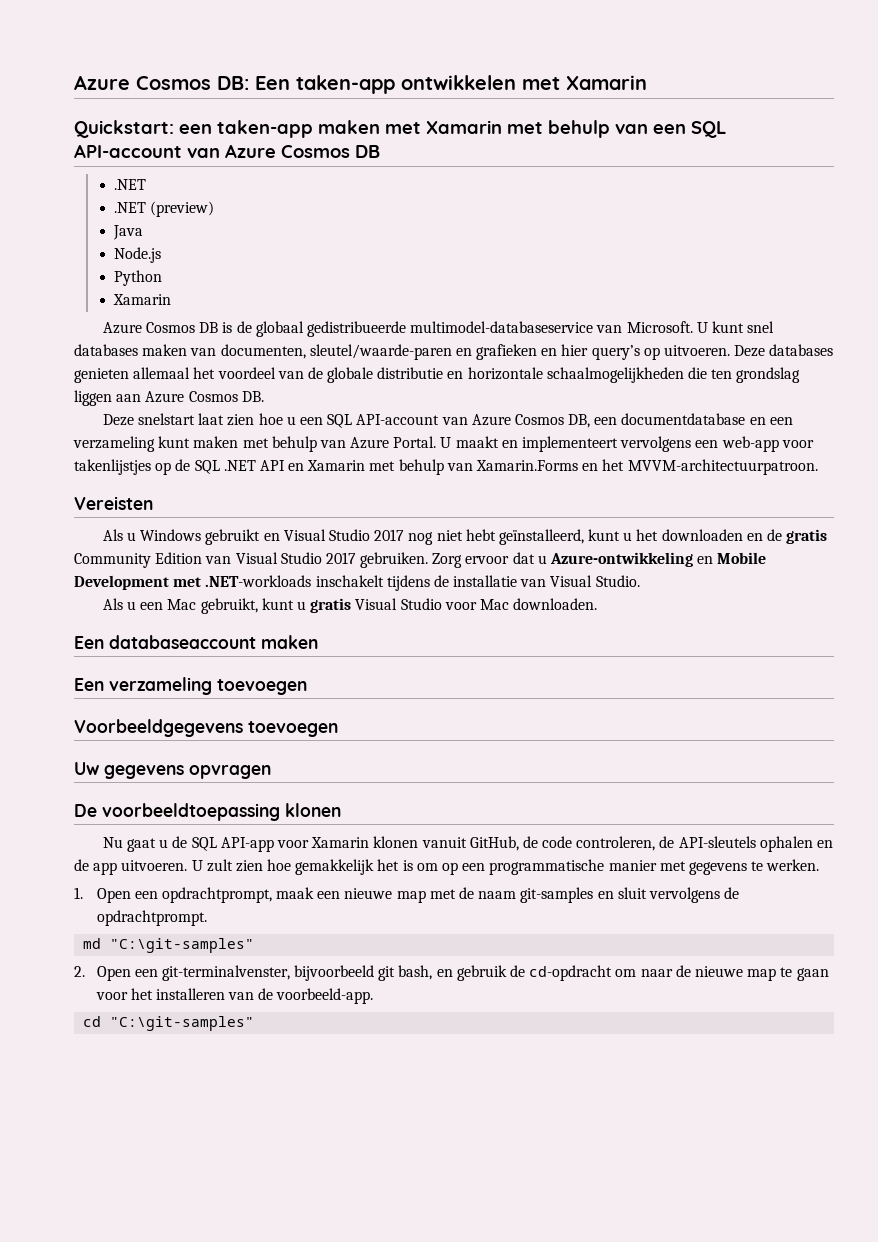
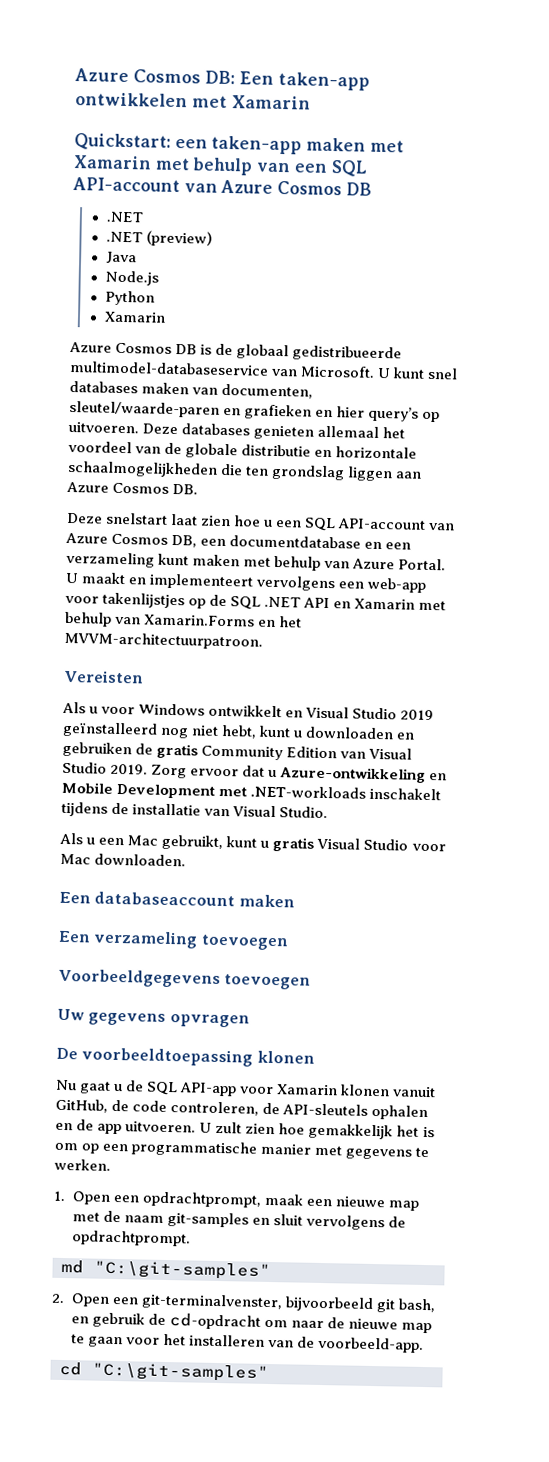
[140,529,659,545] Windows gebruikt en Visual Studio 2017 nog niet hebt geïnstalleerd, kunt u het -> [101,703,435,721] [62,721,304,739] voor Windows ontwikkelt en Visual Studio 2019 geïnstalleerd nog niet hebt, kunt u
(763, 537) none -> [62,741,132,758] gebruiken
[325,552,429,568] 2017 gebruiken. -> [110,763,149,775] 2019.

